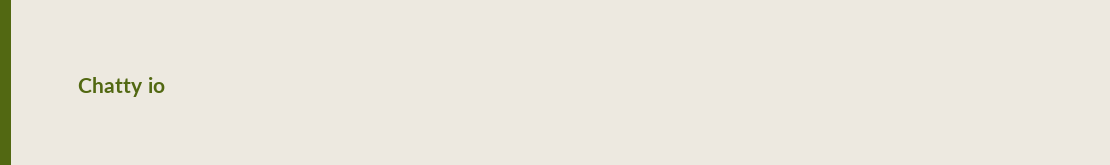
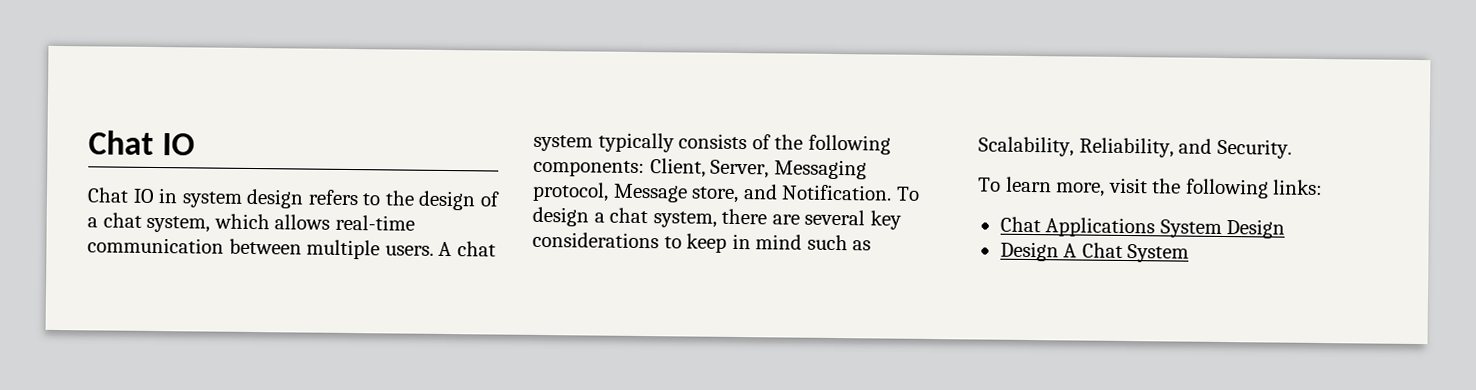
[78,77,165,97] Chatty io -> [88,130,196,156] [87,187,500,211] [87,212,415,233] [87,237,496,260] [533,132,891,155] [533,158,867,180] [532,181,920,204] [532,206,902,230] [532,231,872,253] [978,136,1292,159] [978,176,1324,199] [999,216,1286,239] [999,241,1190,263] Chat IO // Chat IO in system design refers to the design of a chat system, which allows real-time communication between multiple users. A chat system typically consists of the following components: Client, Server, Messaging protocol, Message store, and Notification. To design a chat system, there are several key considerations to keep in mind such as Scalability, Reliability, and Security. // To learn more, visit the following links: // Chat Applications System Design // Design A Chat System

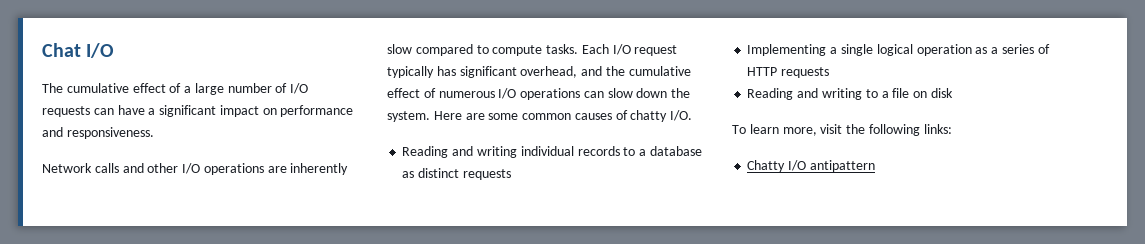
[88,130,196,156] [87,187,500,211] [87,212,415,233] [87,237,496,260] [533,132,891,155] [533,158,867,180] [532,181,920,204] [532,206,902,230] [532,231,872,253] [978,136,1292,159] Chat IO // Chat IO in system design refers to the design of a chat system, which allows real-time communication between multiple users. A chat system typically consists of the following components: Client, Server, Messaging protocol, Message store, and Notification. To design a chat system, there are several key considerations to keep in mind such as Scalability, Reliability, and Security. -> [42,43,115,58] [42,83,309,95] [42,105,354,117] [42,127,154,139] [42,163,349,175] [387,44,678,56] [387,66,691,78] [387,88,691,100] [387,110,693,122] [402,146,702,158] [402,168,511,180] [747,44,1050,56] [747,67,830,78] [747,88,953,100] Chat I/O // The cumulative effect of a large number of I/O requests can have a significant impact on performance and responsiveness. // Network calls and other I/O operations are inherently slow compared to compute tasks. Each I/O request typically has significant overhead, and the cumulative effect of numerous I/O operations can slow down the system. Here are some common causes of chatty I/O. // Reading and writing individual records to a database as distinct requests // Implementing a single logical operation as a series of HTTP requests // Reading and writing to a file on disk
[999,216,1286,239] [999,241,1190,263] Chat Applications System Design // Design A Chat System -> [747,160,875,172] Chatty I/O antipattern

